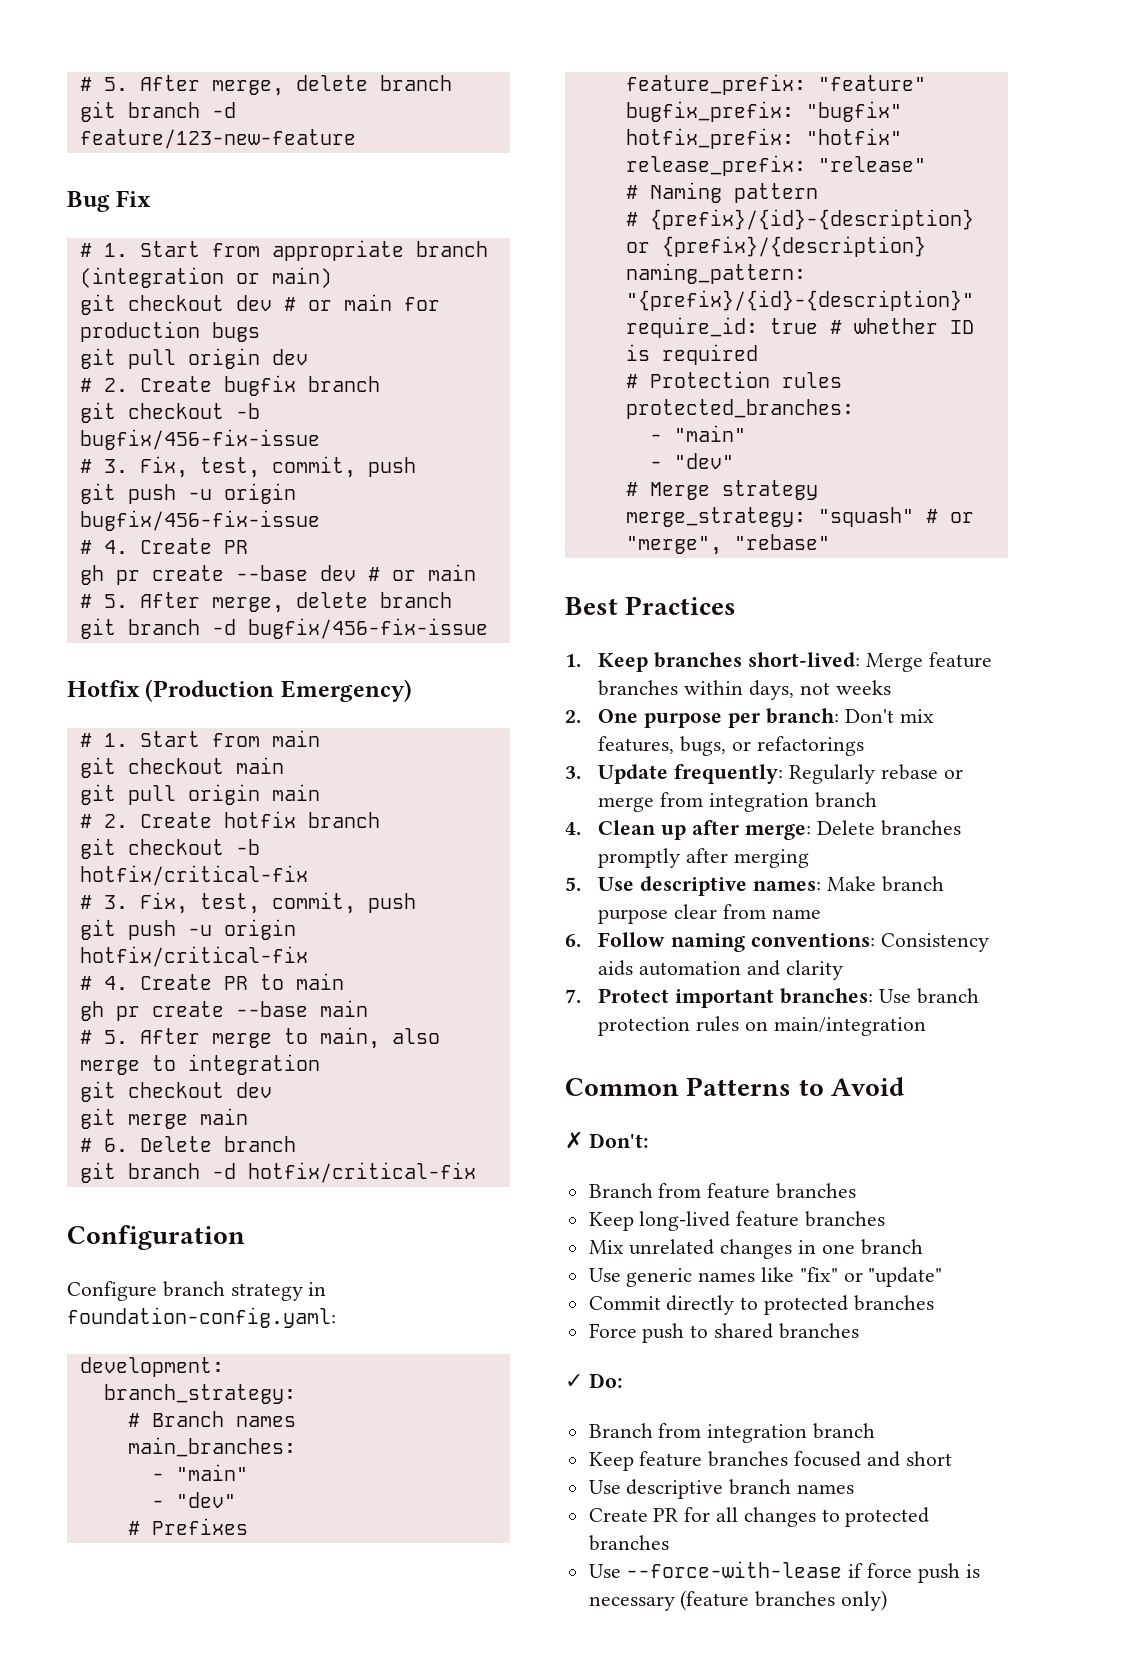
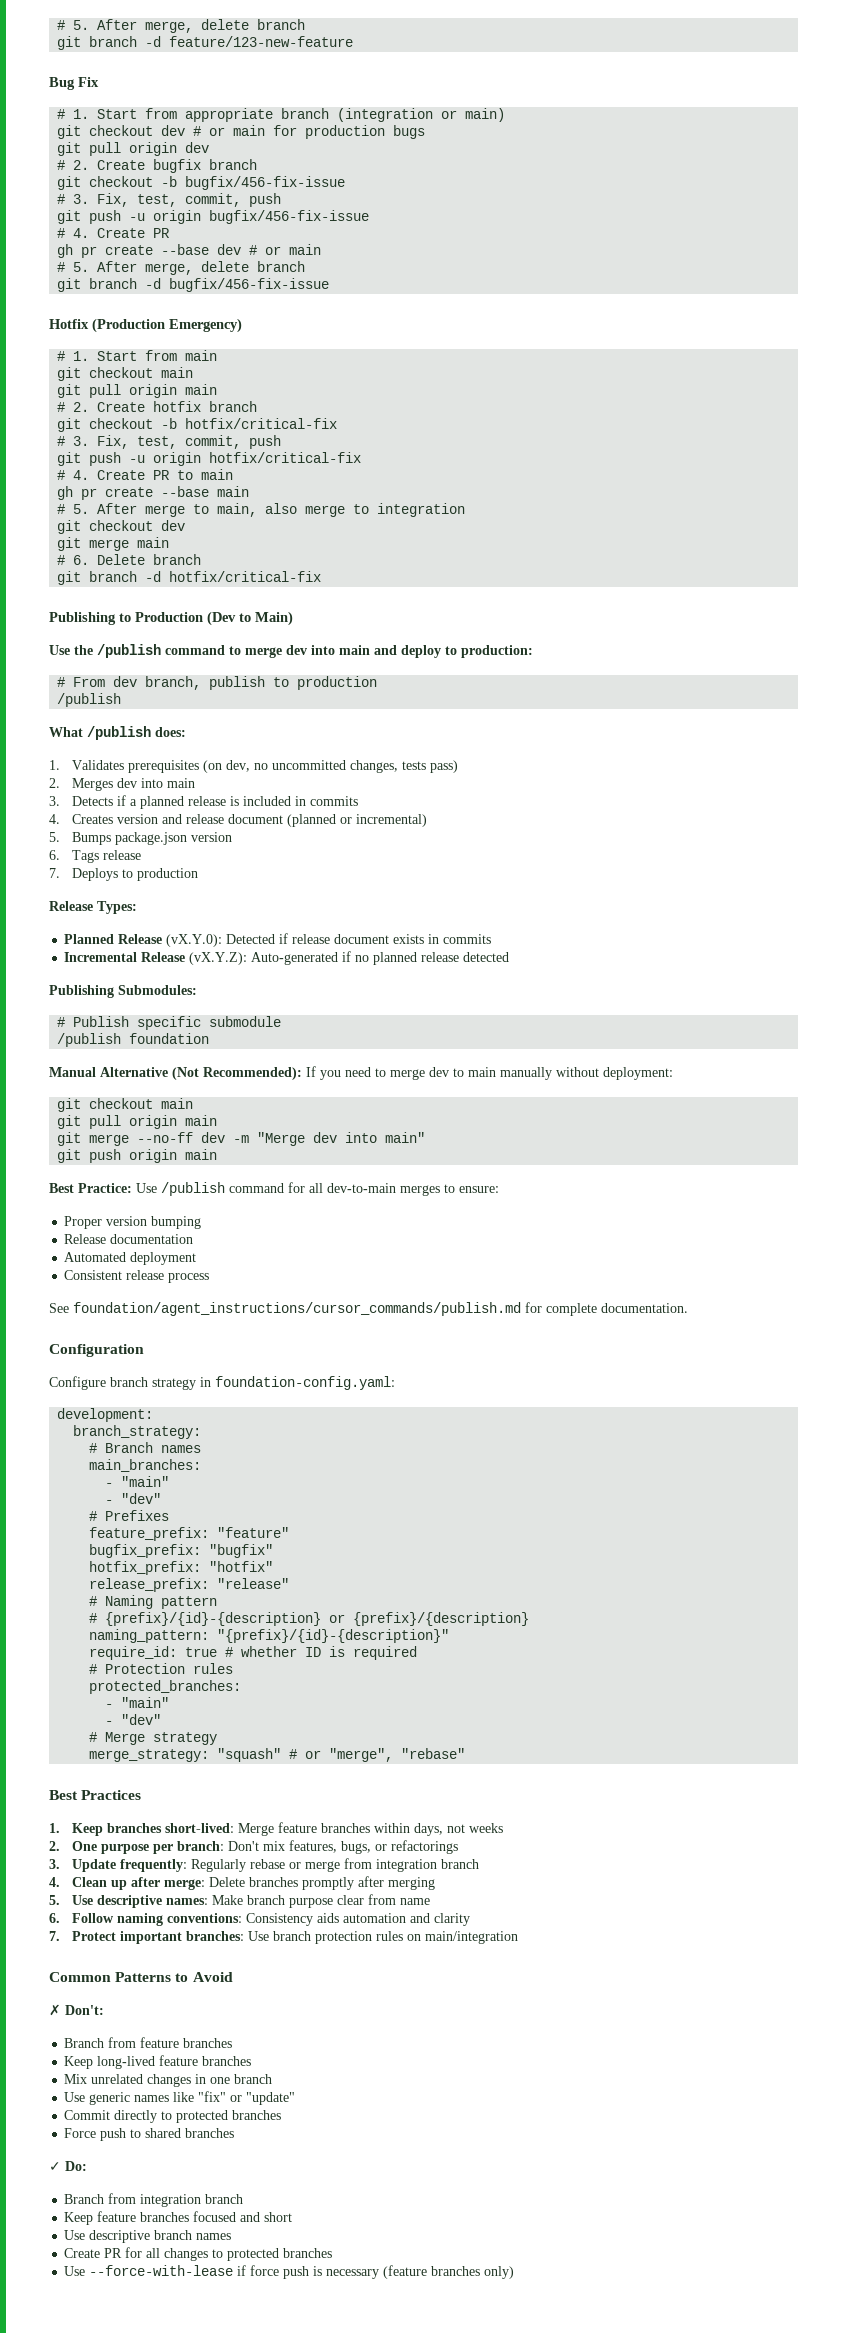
(476, 1172) none -> [49,611,293,626] [49,644,533,658] [57,676,378,690] [57,693,122,707] [49,726,186,740] [49,760,459,773] [49,778,196,791] [49,795,359,809] [49,814,428,827] [49,832,233,845] [49,850,142,863] [49,868,199,881] [49,901,137,914] [64,933,492,947] [64,951,510,965] [49,985,197,998] [57,1016,282,1030] [57,1033,210,1047] [49,1066,673,1080] [57,1098,194,1112] [57,1115,218,1129] [57,1132,426,1146] [57,1149,218,1163] [49,1182,499,1196] [64,1216,202,1229] [64,1234,194,1244] [64,1252,197,1265] [64,1270,210,1283] [49,1302,688,1316] // Publishing to Production (Dev to Main) // Use the /publish command to merge dev into main and deploy to production: // # From dev branch, publish to production // /publish // What /publish does: // 1. Validates prerequisites (on dev, no uncommitted changes, tests pass) // 2. Merges dev into main // 3. Detects if a planned release is included in commits // 4. Creates version and release document (planned or incremental) // 5. Bumps package.json version // 6. Tags release // 7. Deploys to production // Release Types: // Planned Release (vX.Y.0): Detected if release document exists in commits // Incremental Release (vX.Y.Z): Auto-generated if no planned release detected // Publishing Submodules: // # Publish specific submodule // /publish foundation // Manual Alternative (Not Recommended): If you need to merge dev to main manually without deployment: // git checkout main // git pull origin main // git merge --no-ff dev -m "Merge dev into main" // git push origin main // Best Practice: Use /publish command for all dev-to-main merges to ensure: // Proper version bumping // Release documentation // Automated deployment // Consistent release process // See foundation/agent_instructions/cursor_commands/publish.md for complete documentation.

